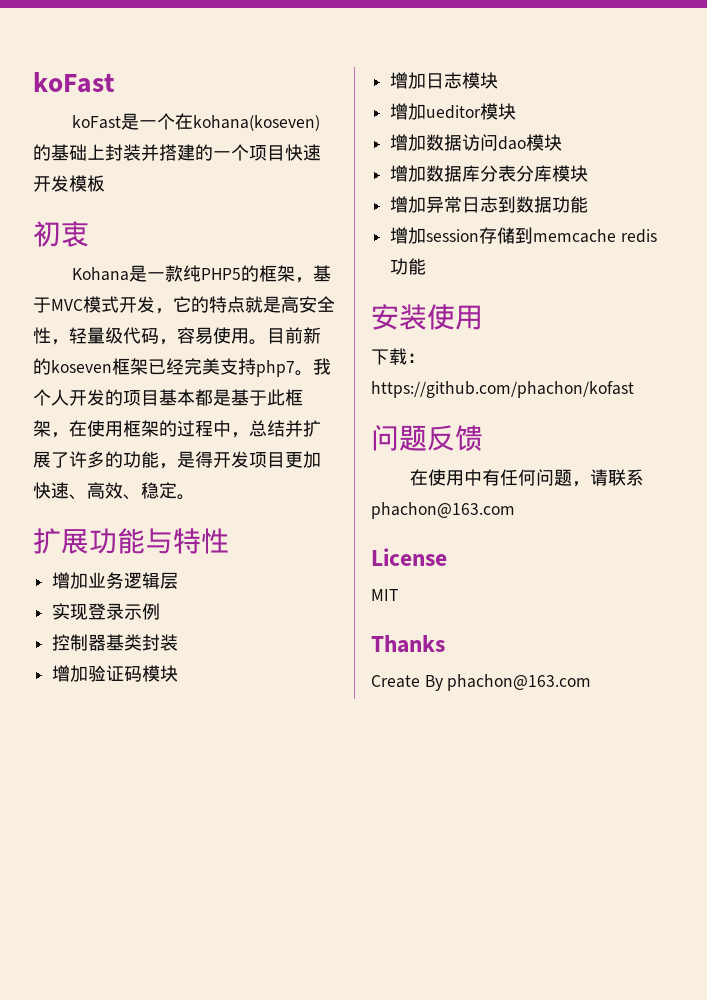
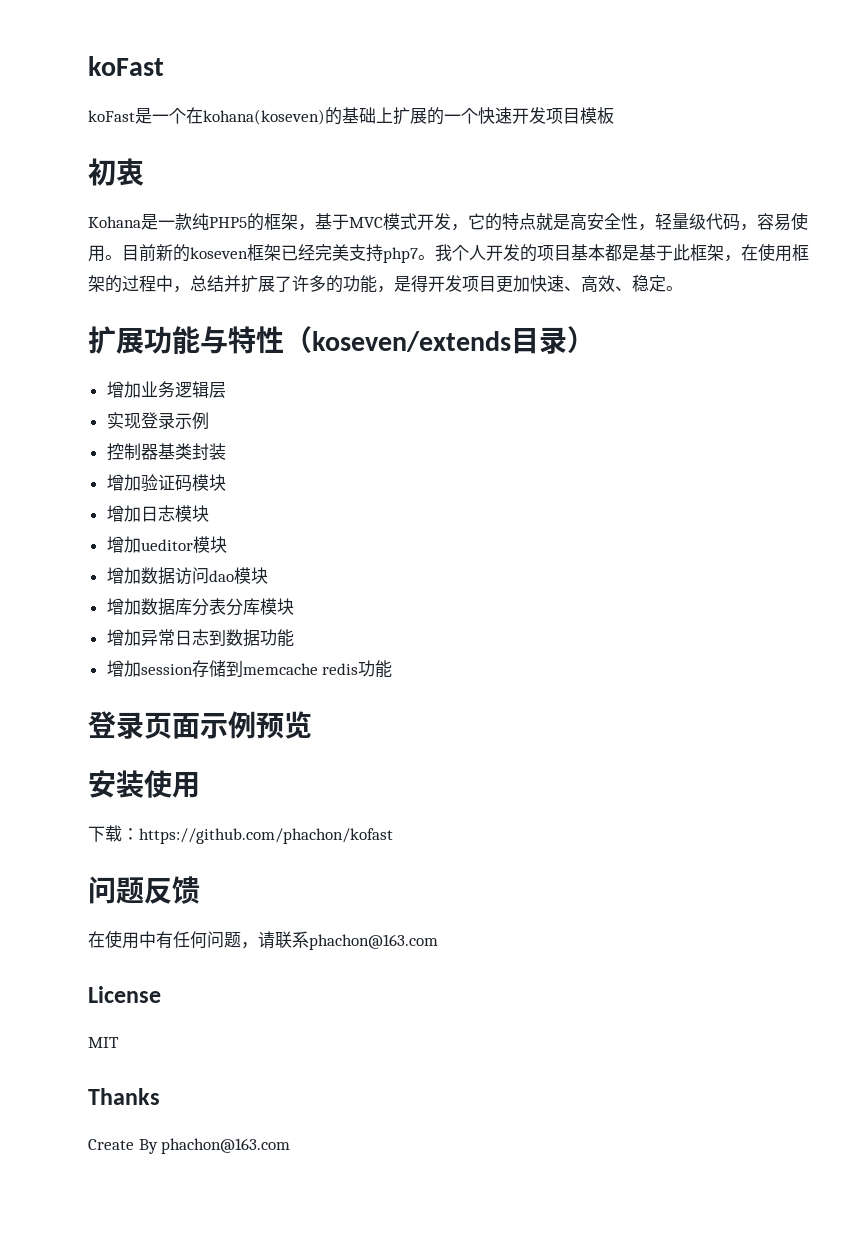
[105,144,285,161] 封装并搭建的一个项目 -> [393,107,478,125] 扩展的一个
(69, 183) none -> [546,108,580,124] 项目
(229, 541) none -> [284,326,595,354] （koseven/extends目录）
(427, 266) none -> [88,711,312,739] // 登录页面示例预览

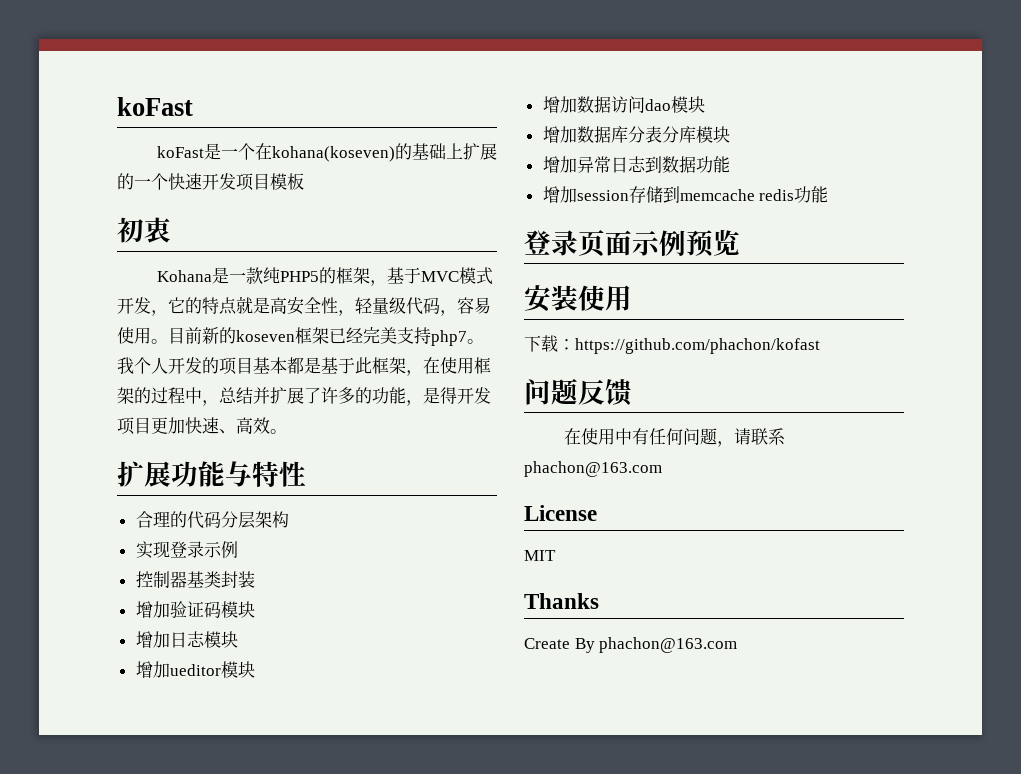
[615,275,666,292] 、稳定 -> (270, 425) none
[284,326,595,354] [106,381,209,398] （koseven/extends目录） // 增加业务逻辑 -> [135,511,238,529] // 合理的代码分
(226, 390) none -> [254,511,289,528] 架构

